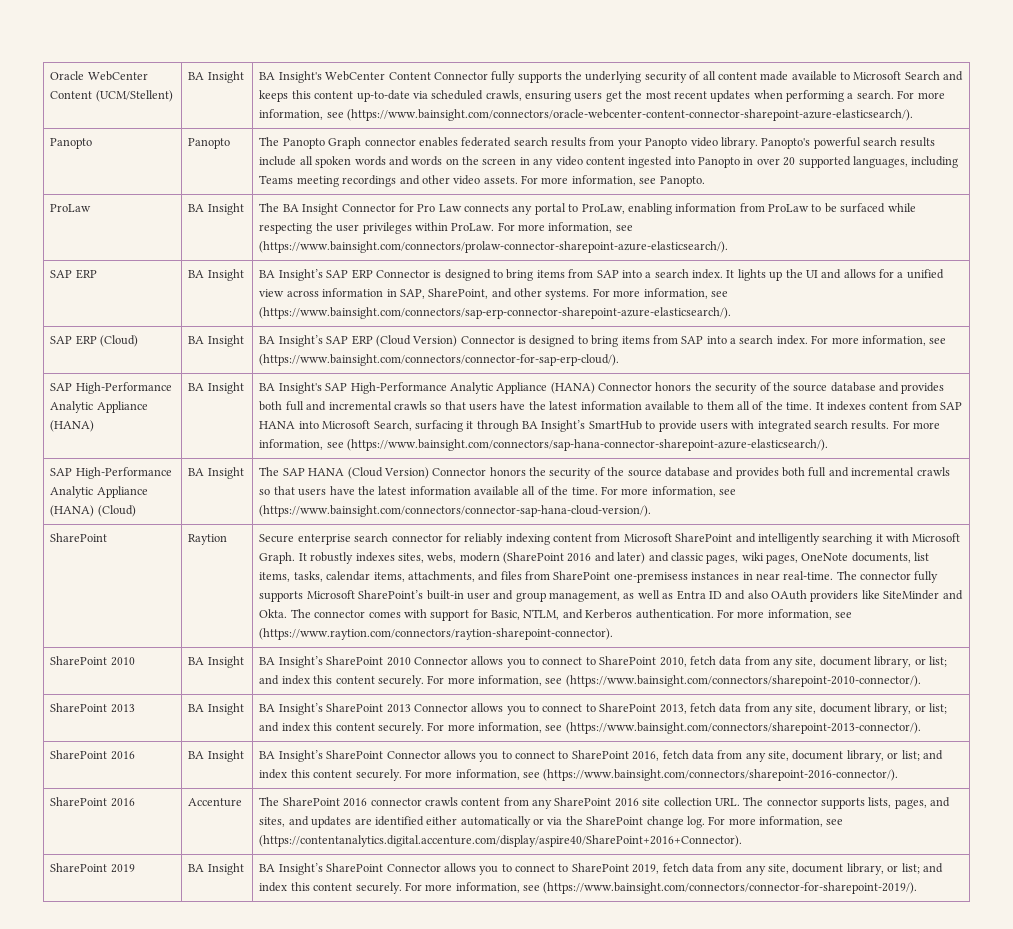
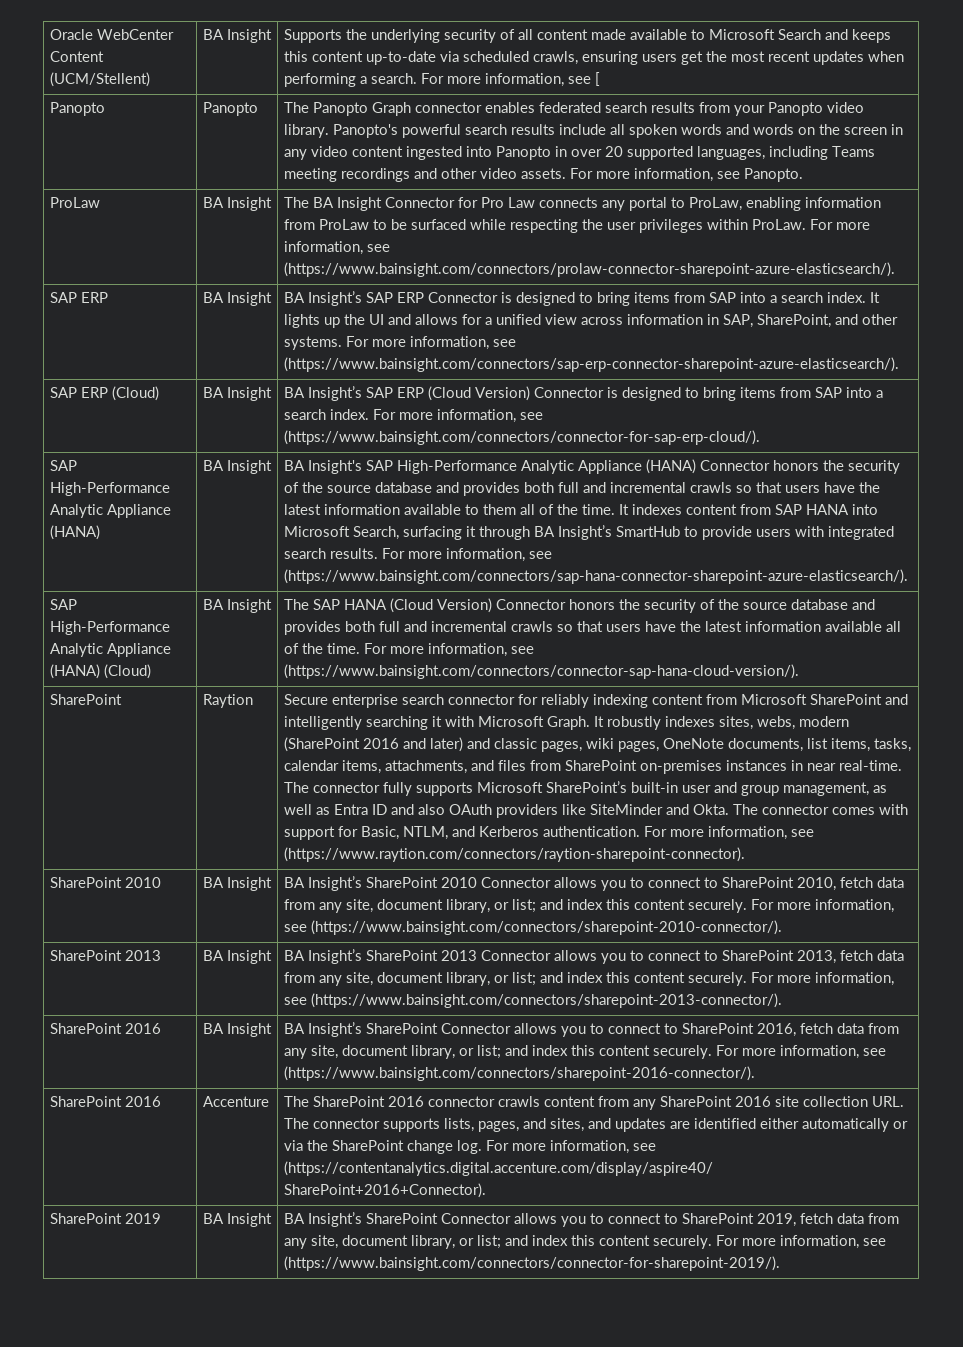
[259,71,562,83] BA Insight's WebCenter Content Connector fully supports -> [283,29,342,43] Supports
[347,109,914,121] (https://www.bainsight.com/connectors/oracle-webcenter-content-connector-sharepoint-azure-elasticsearch/). -> [594,72,600,86] [
[613,572,688,583] one-premisess -> [639,760,722,774] on-premises

